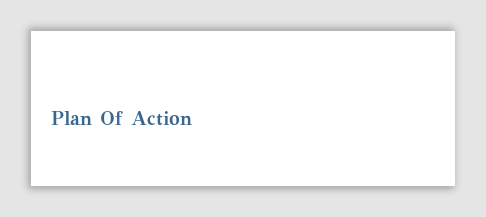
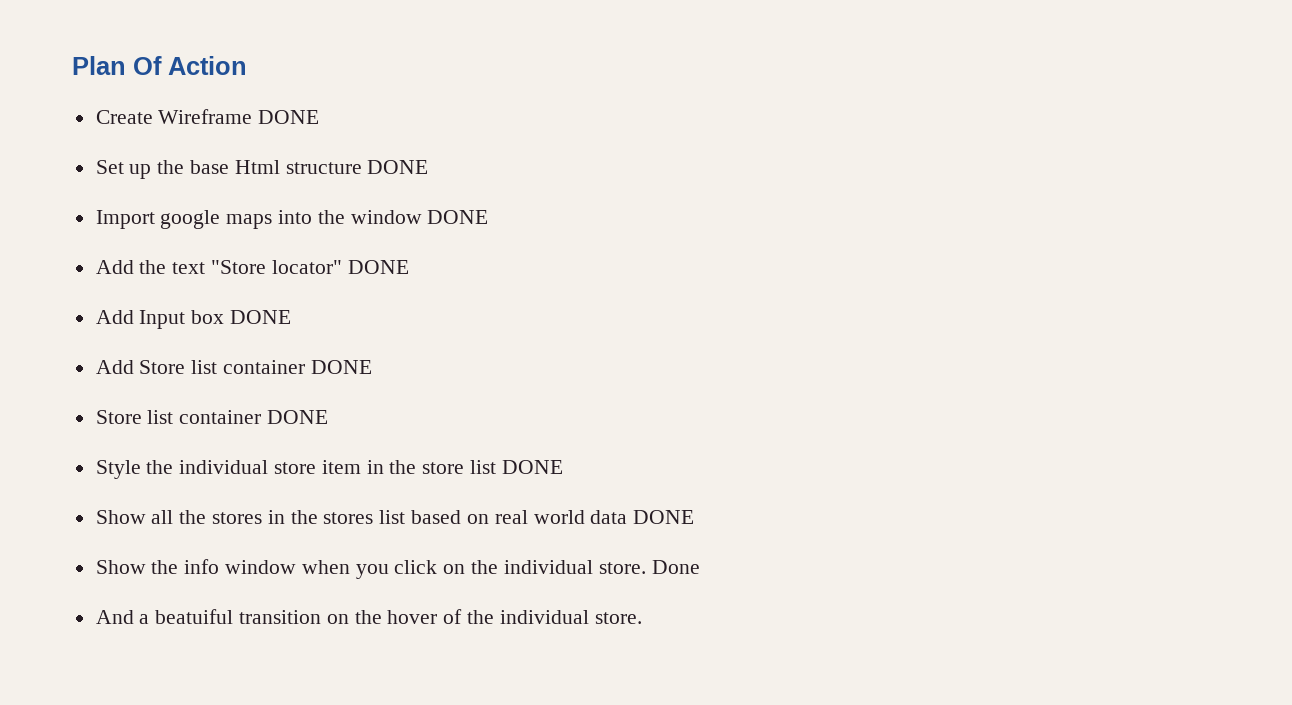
(192, 118) none -> [95,109,320,124] [95,160,429,179] [95,210,489,229] [95,260,409,274] [95,310,292,329] [95,360,372,374] [95,410,329,424] [95,460,563,479] [95,510,695,524] [95,559,700,579] [95,609,642,624] // Create Wireframe DONE // Set up the base Html structure DONE // Import google maps into the window DONE // Add the text "Store locator" DONE // Add Input box DONE // Add Store list container DONE // Store list container DONE // Style the individual store item in the store list DONE // Show all the stores in the stores list based on real world data DONE // Show the info window when you click on the individual store. Done // And a beatuiful transition on the hover of the individual store.

